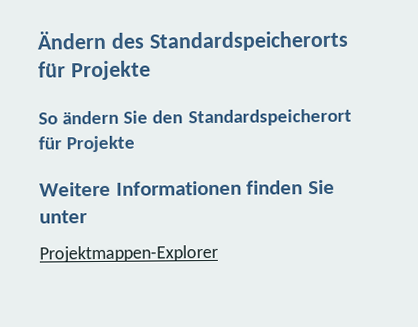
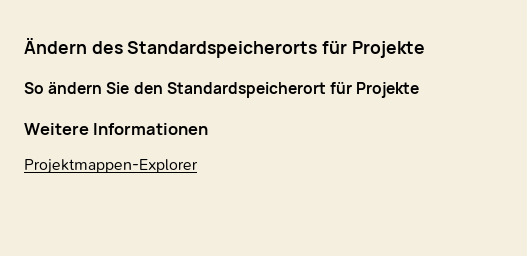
[246,179,335,195] [39,210,88,224] finden Sie unter -> (209, 129) none

